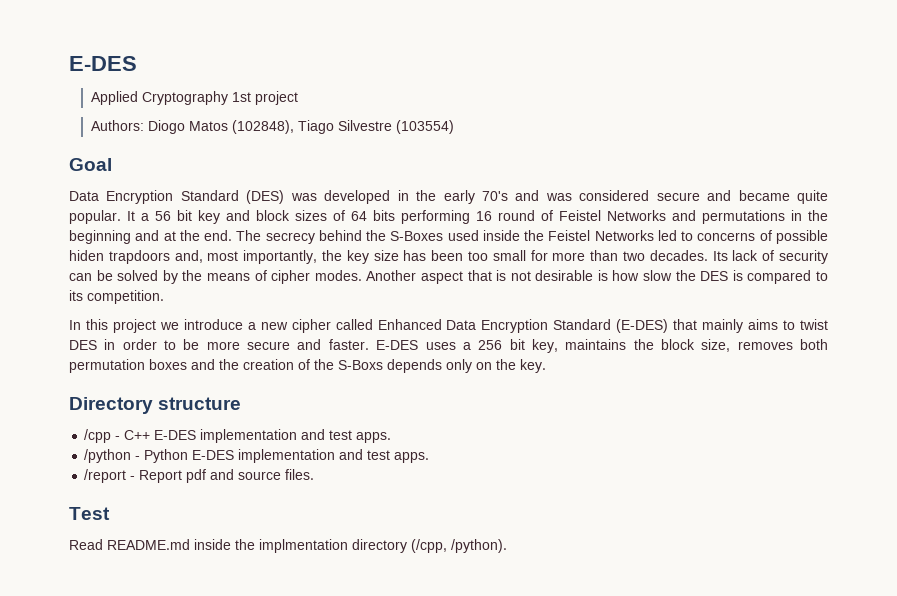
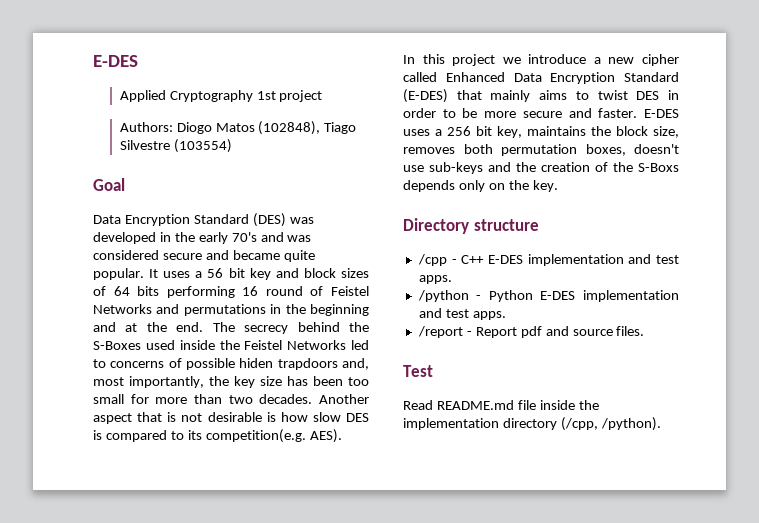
(135, 216) none -> [163,271,191,278] uses
[712,250,828,264] [69,270,362,284] Its lack of security can be solved by the means of cipher modes. -> (313, 399) none
[675,270,696,281] the -> (341, 417) none
[87,290,164,304] competition. -> [205,429,342,443] competition(e.g. AES).
[149,359,187,370] boxes -> [585,144,679,156] [403,162,483,174] boxes, doesn't use sub-keys
[194,539,348,553] inside the implmentation -> [517,400,599,410] [403,418,499,430] file inside the implementation

